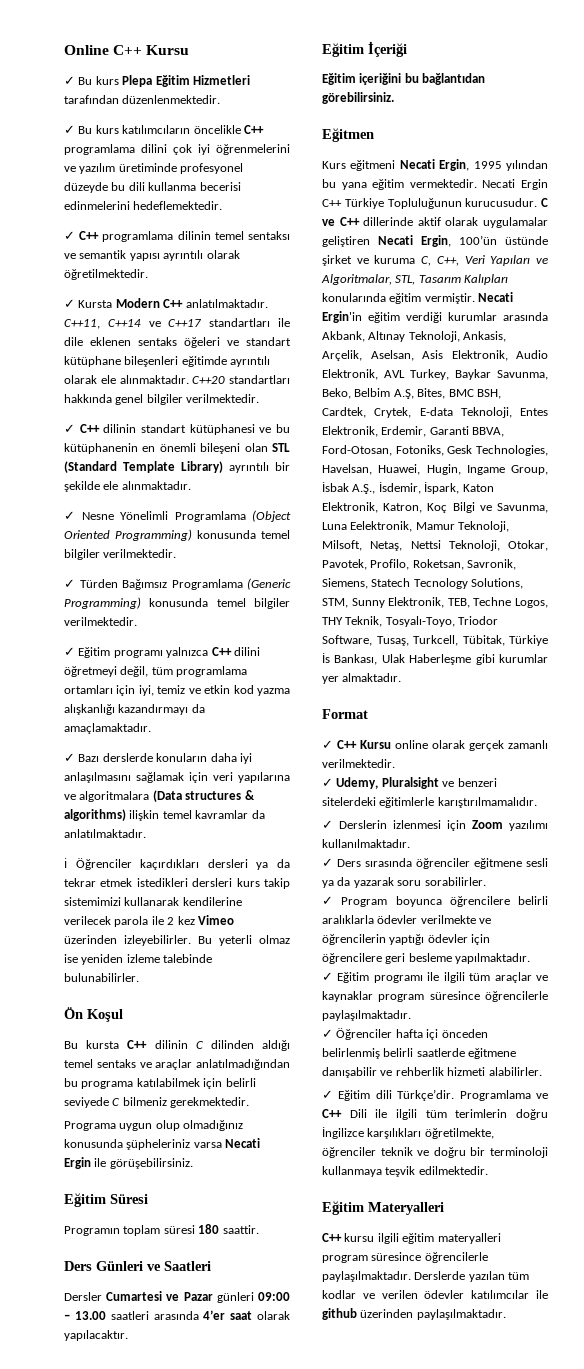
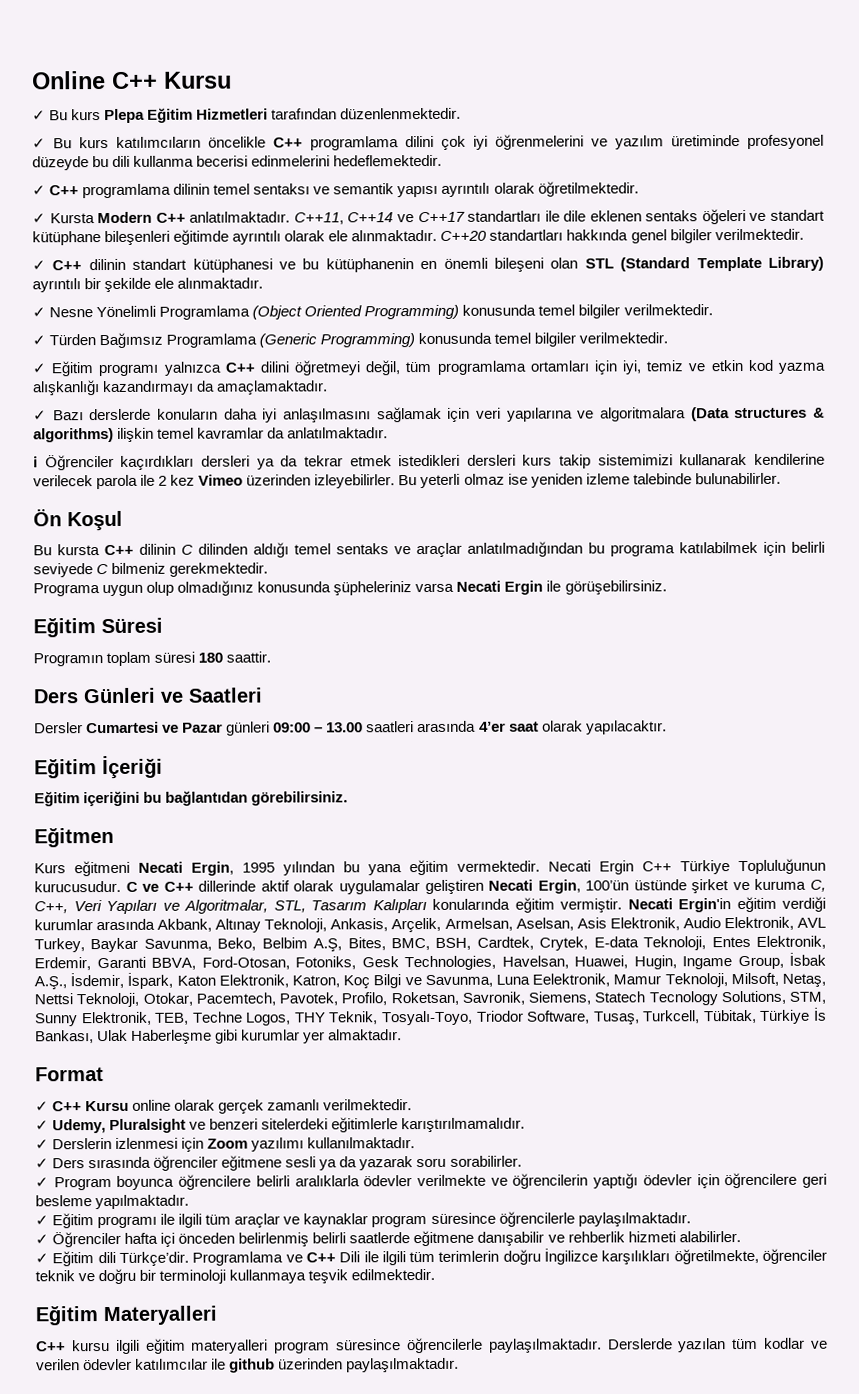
(362, 355) none -> [444,917,513,931] Armelsan,
[448,389,474,397] BMC -> [391,937,431,951] BMC,
(548, 545) none -> [195,992,276,1006] Pacemtech,

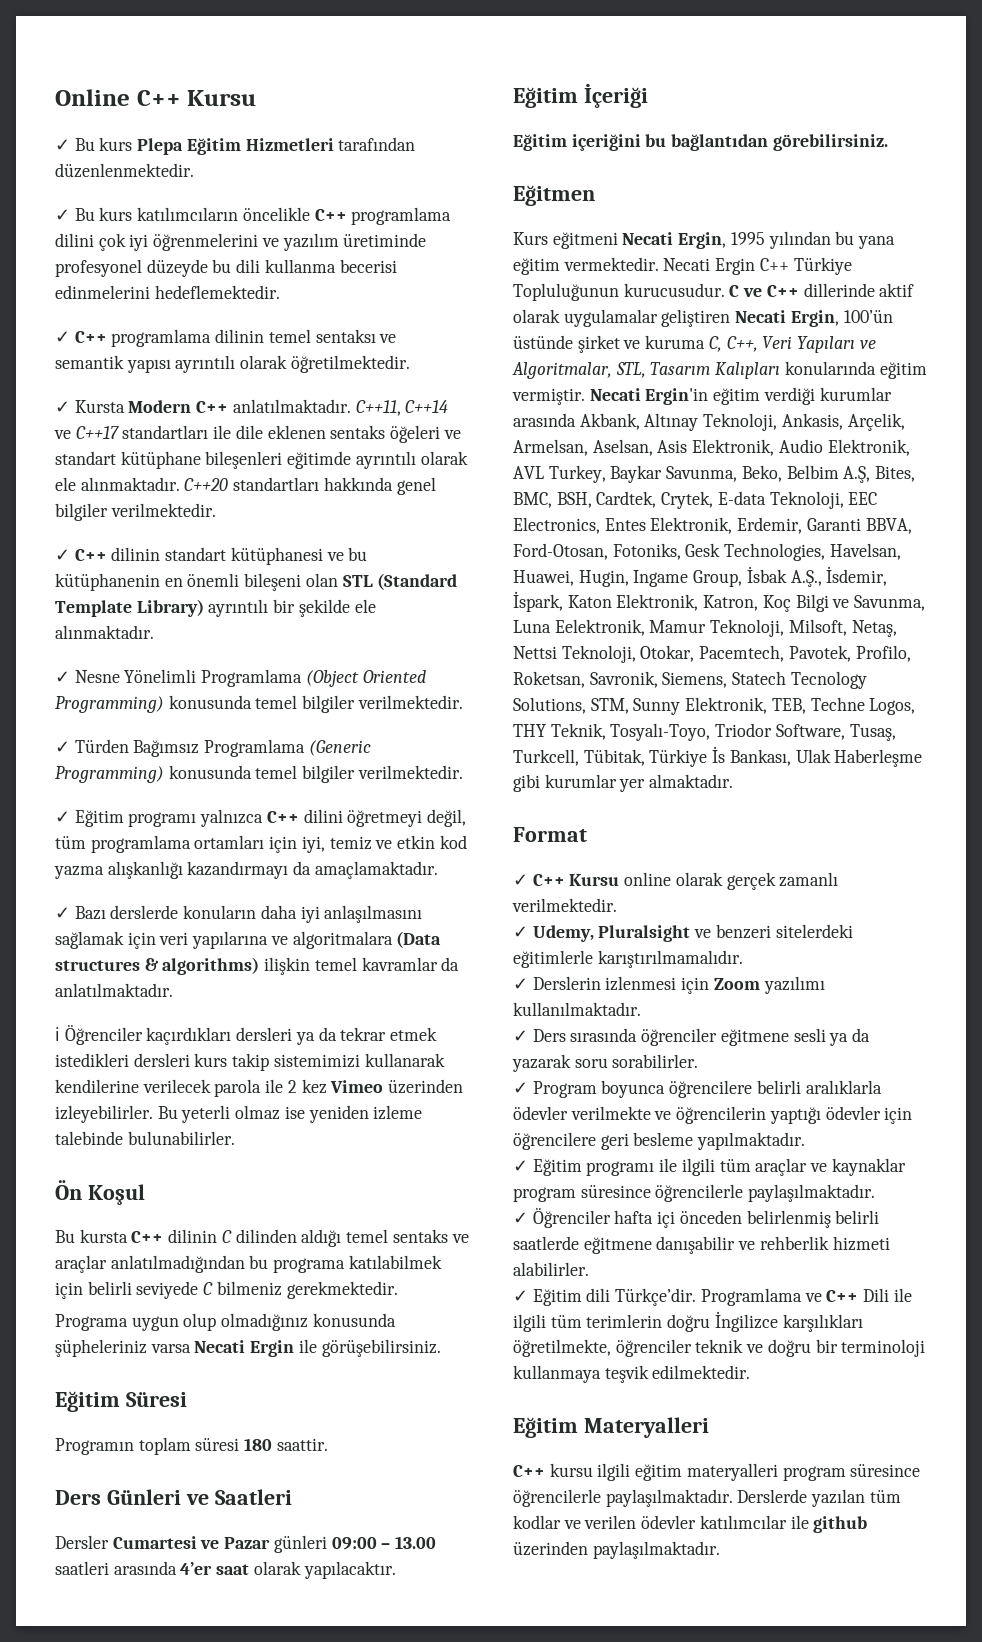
(707, 943) none -> [848,492,878,505] [513,517,600,534] EEC Electronics,

